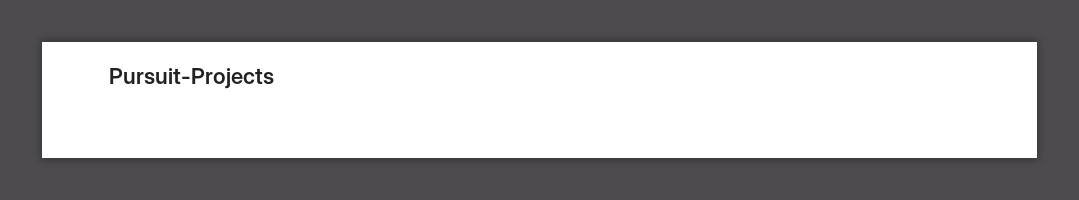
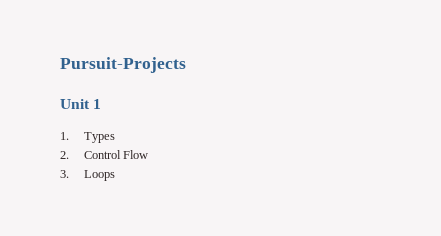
(274, 78) none -> [60,99,102,109] [60,132,116,143] [60,150,149,159] [60,170,116,181] // Unit 1 // 1. Types // 2. Control Flow // 3. Loops

